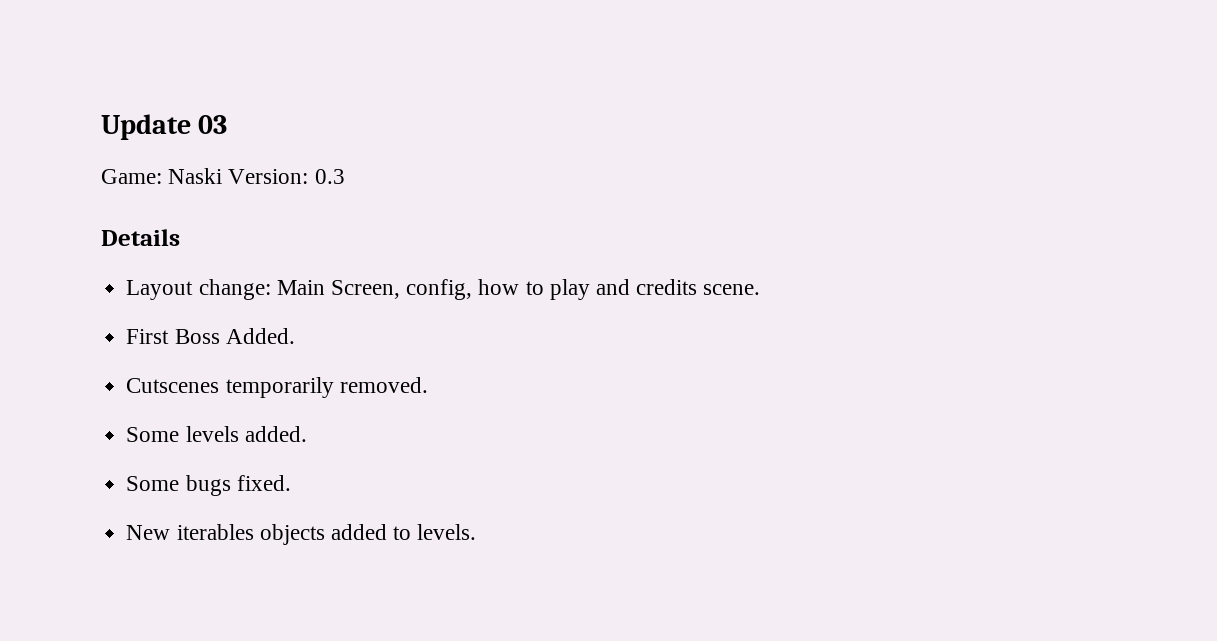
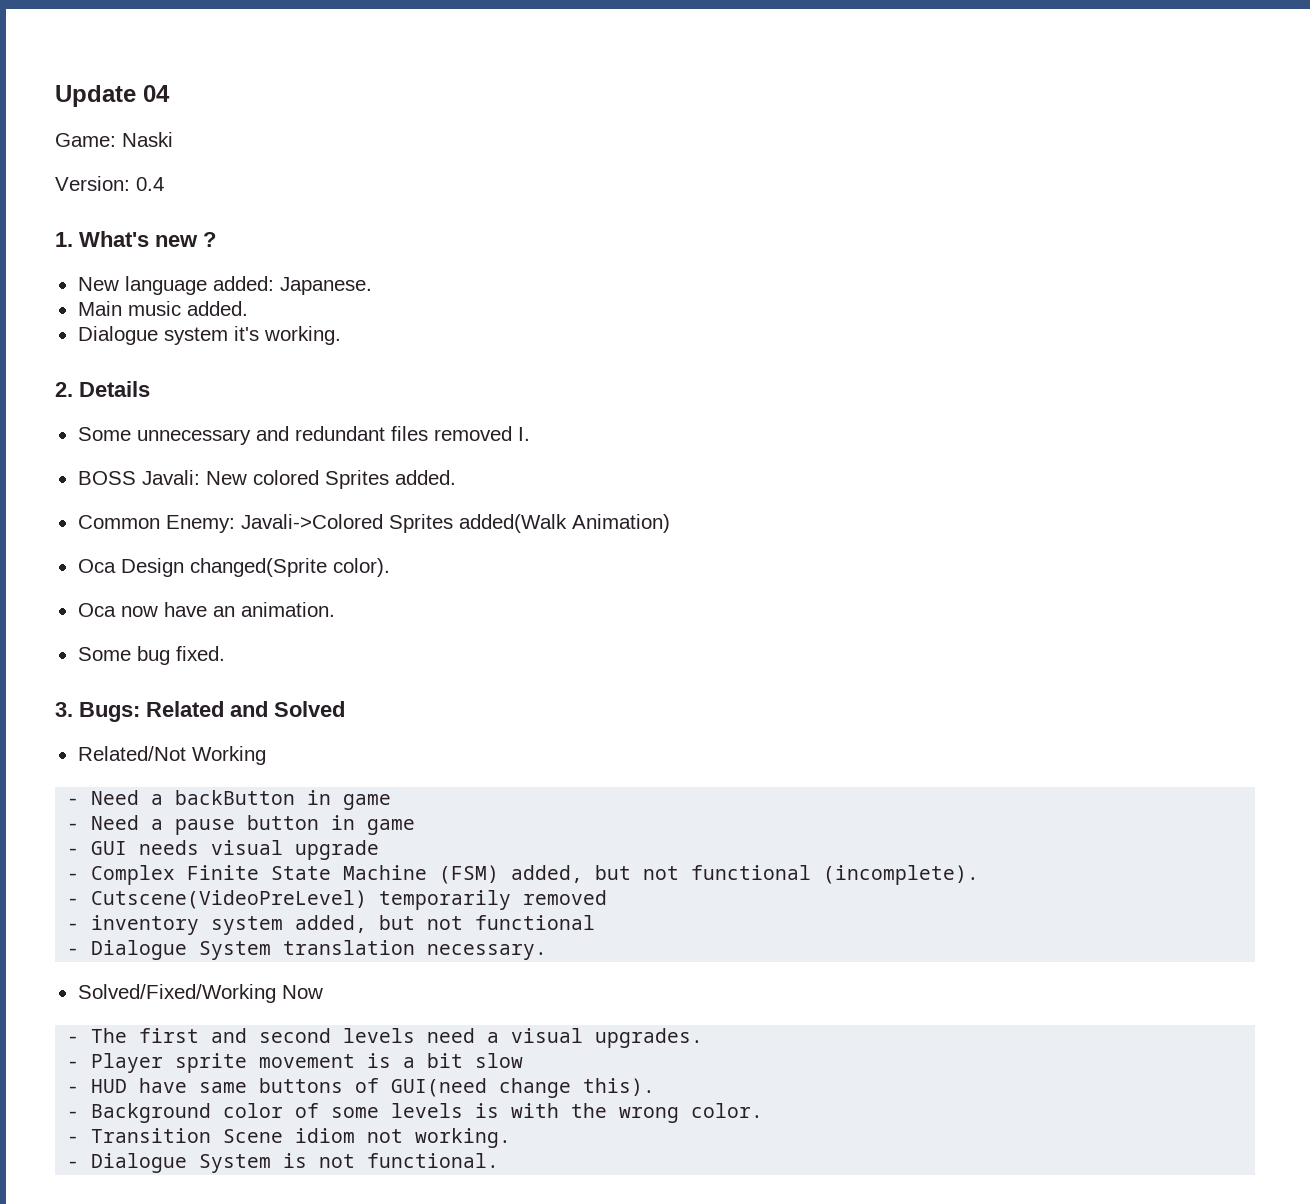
[198,115,228,134] 03 -> [143,85,170,102] 04
[228,169,345,184] [101,229,180,246] [126,279,761,300] [126,328,295,344] [126,377,428,398] [126,426,307,442] [126,475,291,496] [126,524,477,545] Version: 0.3 // Details // Layout change: Main Screen, config, how to play and credits scene. // First Boss Added. // Cutscenes temporarily removed. // Some levels added. // Some bugs fixed. // New iterables objects added to levels. -> [55,176,164,191] [55,231,216,247] [77,276,372,295] [77,301,248,316] [77,326,341,345] [55,381,150,397] [77,426,530,445] [77,470,456,489] [77,514,670,533] [77,558,390,577] [77,602,335,617] [77,646,225,665] [55,701,345,722] [77,746,266,765] [67,790,392,810] [67,815,416,835] [67,840,380,860] [67,865,980,885] [67,890,608,910] [67,915,596,935] [67,940,548,960] [77,984,323,1003] [67,1028,704,1048] [67,1053,524,1073] [67,1078,656,1098] [67,1103,764,1123] [67,1128,512,1148] [67,1153,500,1173] // Version: 0.4 // 1. What's new ? // New language added: Japanese. // Main music added. // Dialogue system it's working. // 2. Details // Some unnecessary and redundant files removed I. // BOSS Javali: New colored Sprites added. // Common Enemy: Javali->Colored Sprites added(Walk Animation) // Oca Design changed(Sprite color). // Oca now have an animation. // Some bug fixed. // 3. Bugs: Related and Solved // Related/Not Working // - Need a backButton in game // - Need a pause button in game // - GUI needs visual upgrade // - Complex Finite State Machine (FSM) added, but not functional (incomplete). // - Cutscene(VideoPreLevel) temporarily removed // - inventory system added, but not functional // - Dialogue System translation necessary. // Solved/Fixed/Working Now // - The first and second levels need a visual upgrades. // - Player sprite movement is a bit slow // - HUD have same buttons of GUI(need change this). // - Background color of some levels is with the wrong color. // - Transition Scene idiom not working. // - Dialogue System is not functional.

